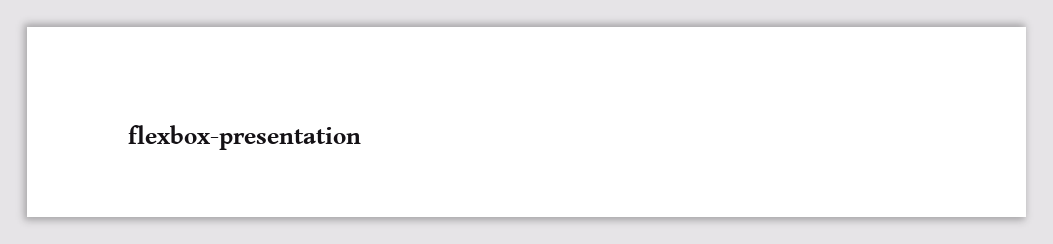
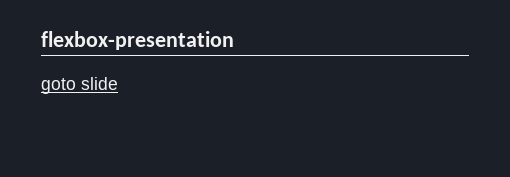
(361, 137) none -> [41,77,118,94] // goto slide

